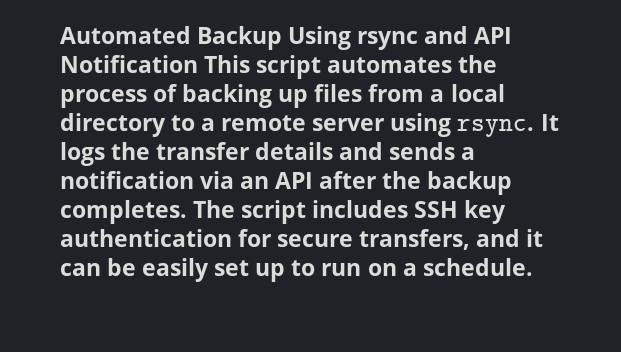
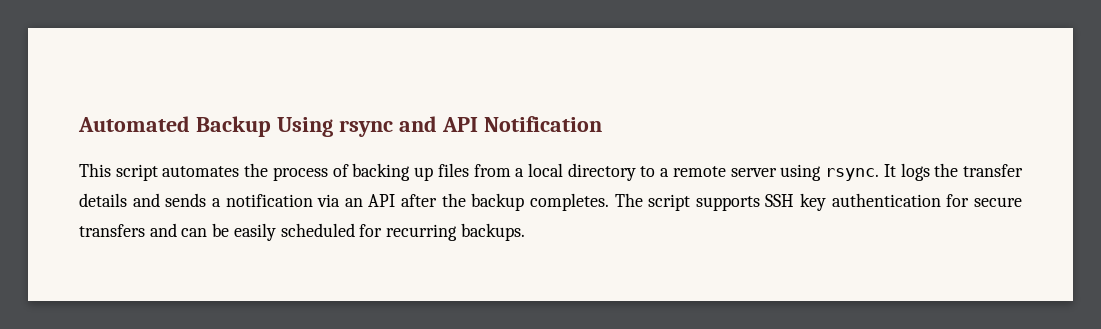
(198, 64) none -> (602, 124) //
[312,200,409,218] includes -> [695,196,760,211] supports
[359,229,544,250] [60,258,533,282] transfers, and it can be easily set up to run on a schedule. -> [79,223,525,241] transfers and can be easily scheduled for recurring backups.

